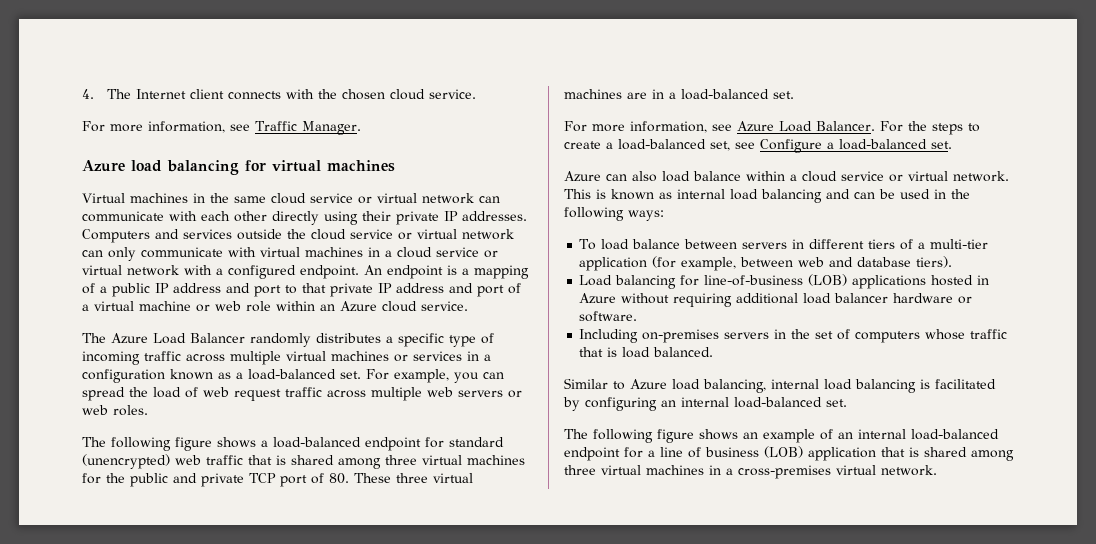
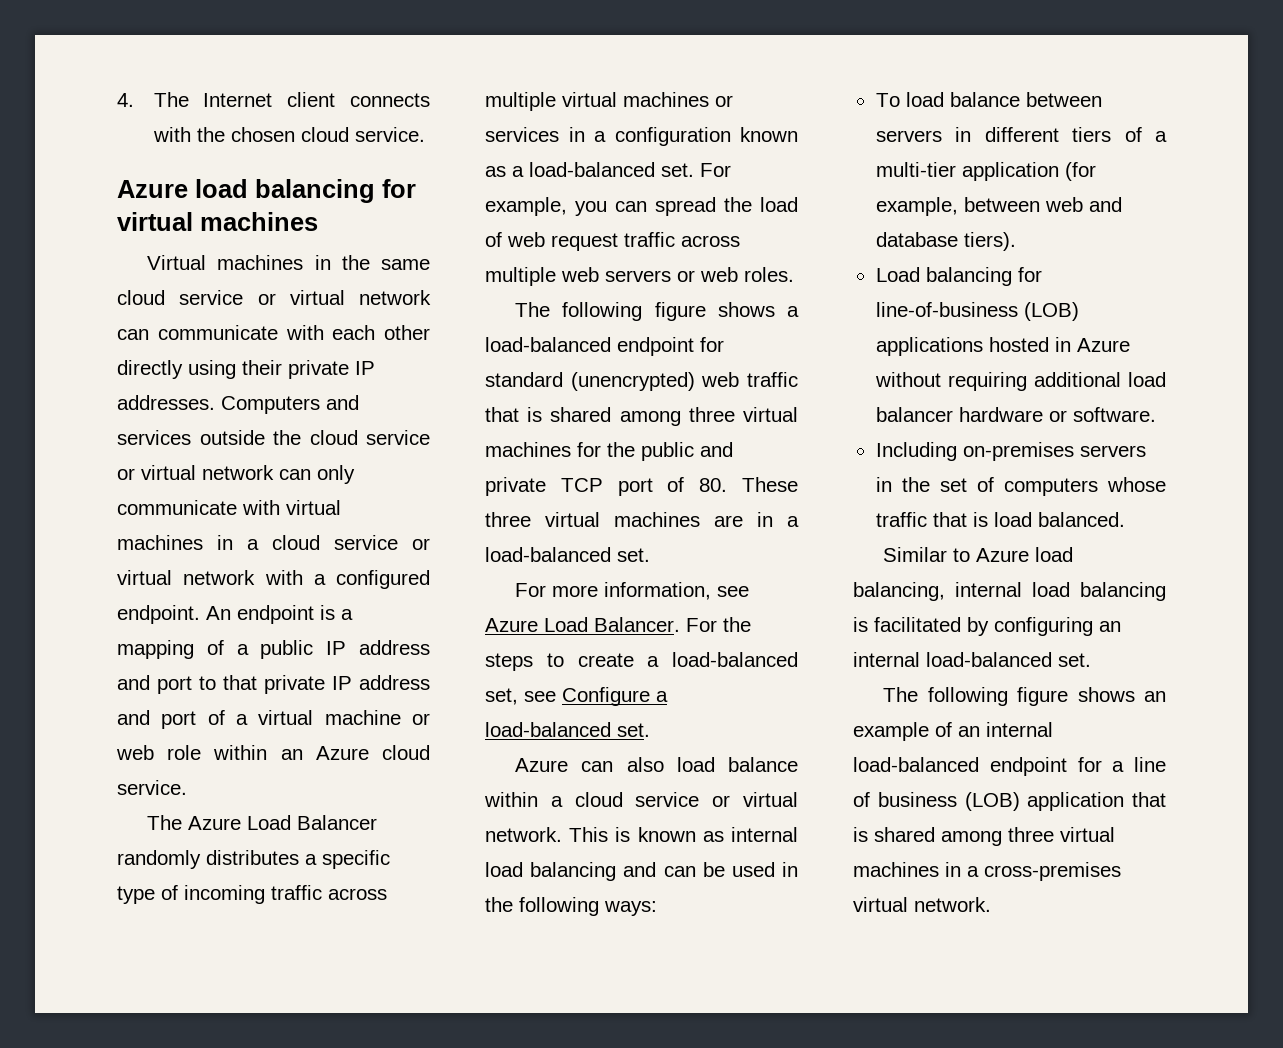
[82,121,361,135] // For more information, see Traffic Manager. -> (425, 134) none

